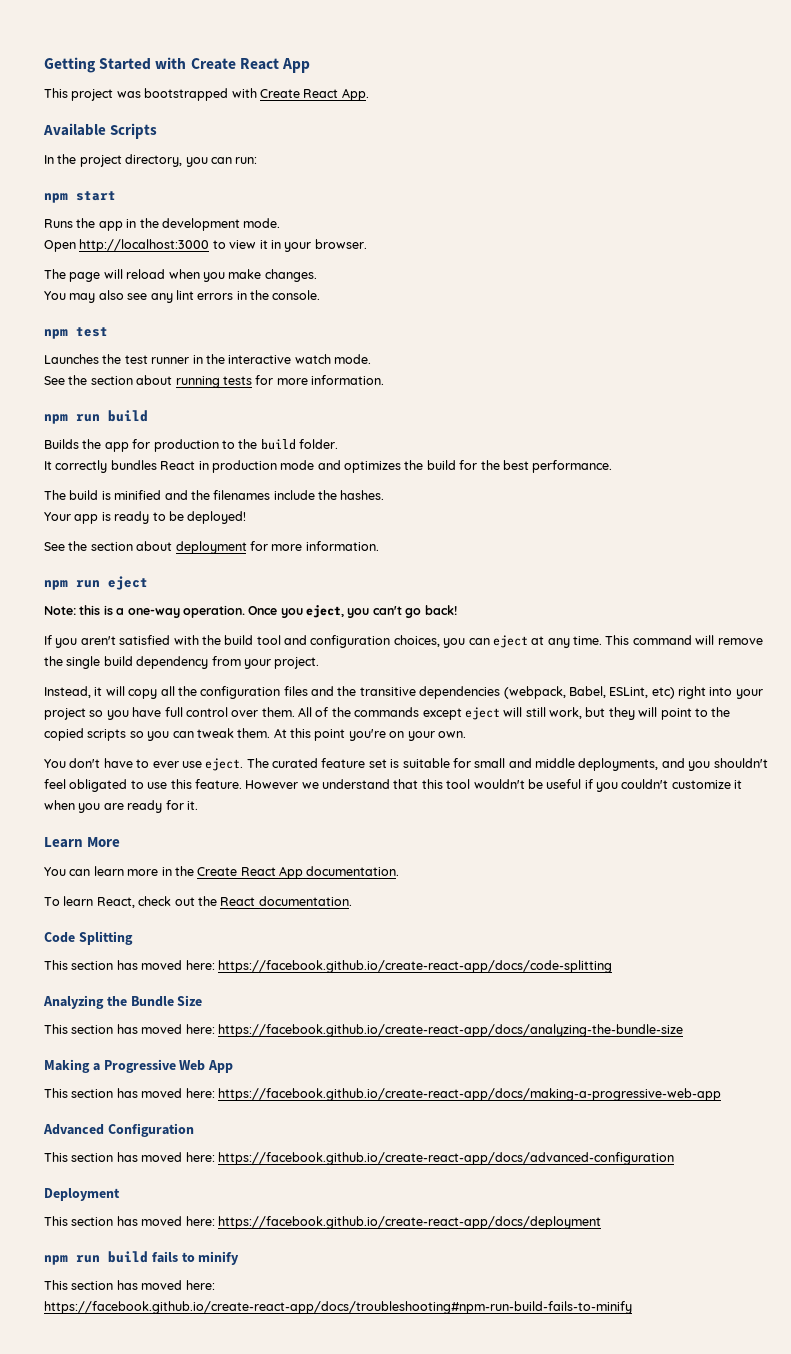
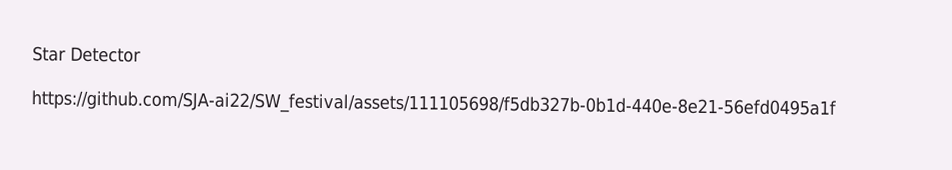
[44,57,310,73] [44,88,369,101] [43,123,158,139] [44,154,258,167] [44,191,116,203] [44,218,281,231] [44,239,367,252] [44,269,317,282] [44,290,321,303] [44,327,108,339] [44,354,371,364] [44,375,384,388] [44,410,148,424] [44,439,338,452] [44,460,613,473] [44,490,385,500] [44,511,247,524] [44,541,379,554] [44,576,148,590] [44,605,457,618] [44,635,763,648] [44,656,320,669] [44,686,763,699] [44,707,731,720] [44,728,466,741] [44,758,768,771] [44,779,743,792] [44,800,198,813] [44,837,121,848] [44,866,400,879] [44,896,352,908] [44,931,133,945] [44,960,612,973] [43,995,203,1009] [44,1024,683,1037] [44,1059,234,1073] [44,1088,721,1101] [43,1123,194,1137] [44,1152,674,1165] [44,1188,120,1201] [44,1216,601,1229] [44,1251,240,1265] [44,1280,215,1290] [44,1301,632,1314] Getting Started with Create React App // This project was bootstrapped with Create React App. // Available Scripts // In the project directory, you can run: // npm start // Runs the app in the development mode. // Open http://localhost:3000 to view it in your browser. // The page will reload when you make changes. // You may also see any lint errors in the console. // npm test // Launches the test runner in the interactive watch mode. // See the section about running tests for more information. // npm run build // Builds the app for production to the build folder. // It correctly bundles React in production mode and optimizes the build for the best performance. // The build is minified and the filenames include the hashes. // Your app is ready to be deployed! // See the section about deployment for more information. // npm run eject // Note: this is a one-way operation. Once you eject, you can't go back! // If you aren't satisfied with the build tool and configuration choices, you can eject at any time. This command will remove the single build dependency from your project. // Instead, it will copy all the configuration files and the transitive dependencies (webpack, Babel, ESLint, etc) right into your project so you have full control over them. All of the commands except eject will still work, but they will point to the copied scripts so you can tweak them. At this point you're on your own. // You don't have to ever use eject. The curated feature set is suitable for small and middle deployments, and you shouldn't feel obligated to use this feature. However we understand that this tool wouldn't be useful if you couldn't customize it when you are ready for it. // Learn More // You can learn more in the Create React App documentation. // To learn React, check out the React documentation. // Code Splitting // This section has moved here: https://facebook.github.io/create-react-app/docs/code-splitting // Analyzing the Bundle Size // This section has moved here: https://facebook.github.io/create-react-app/docs/analyzing-the-bundle-size // Making a Progressive Web App // This section has moved here: https://facebook.github.io/create-react-app/docs/making-a-progressive-web-app // Advanced Configuration // This section has moved here: https://facebook.github.io/create-react-app/docs/advanced-configuration // Deployment // This section has moved here: https://facebook.github.io/create-react-app/docs/deployment // npm run build fails to minify // This section has moved here: https://facebook.github.io/create-react-app/docs/troubleshooting#npm-run-build-fails-to-minify -> [32,46,141,63] [31,90,837,120] Star Detector // https://github.com/SJA-ai22/SW_festival/assets/111105698/f5db327b-0b1d-440e-8e21-56efd0495a1f

